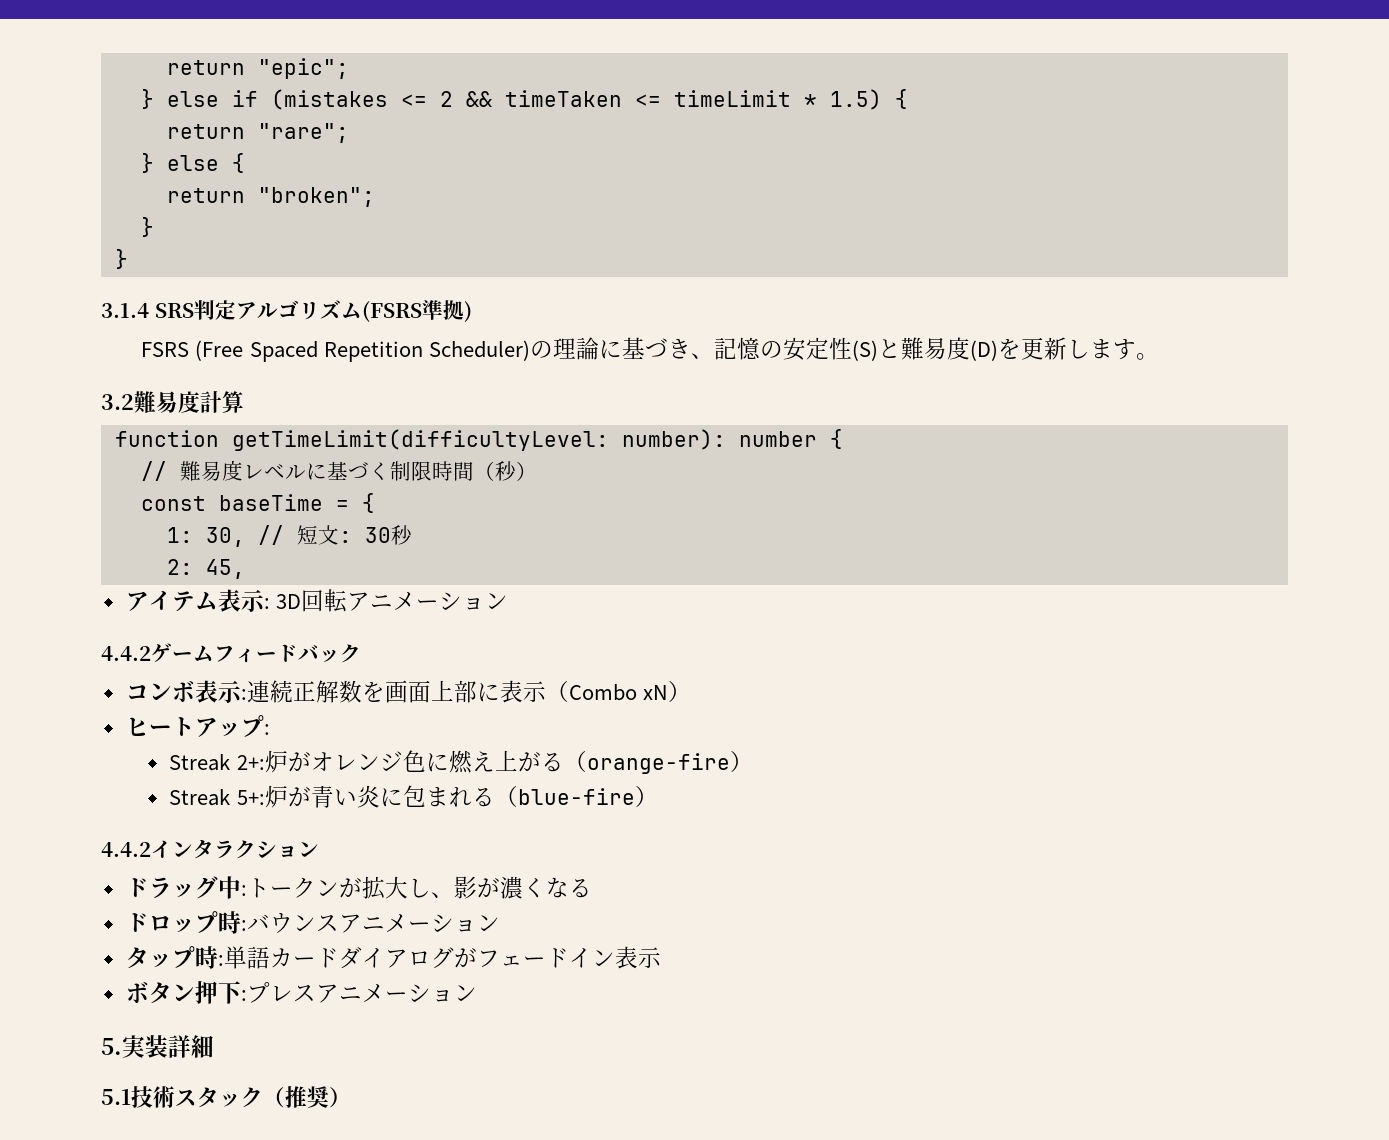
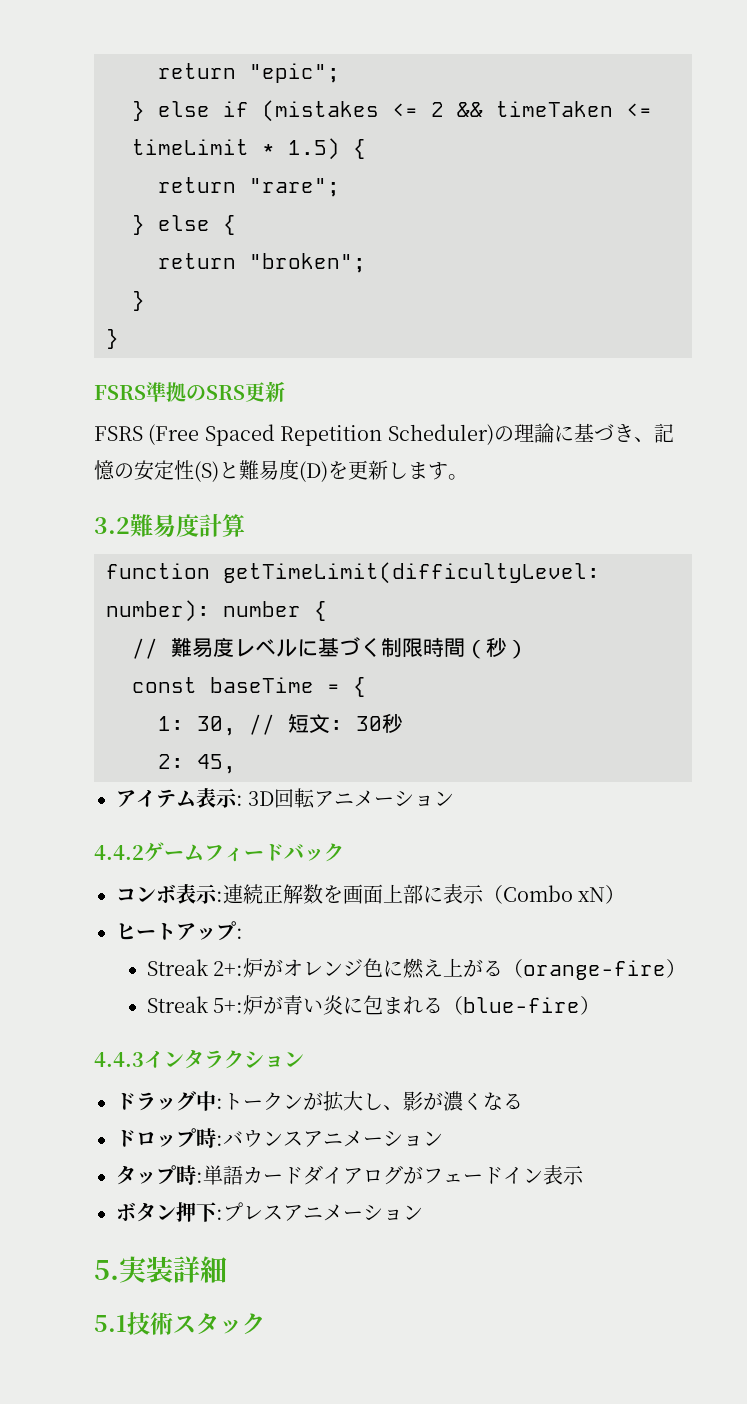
[101,300,472,323] 3.1.4 SRS判定アルゴリズム(FSRS準拠) -> [94,381,285,402] FSRS準拠のSRS更新
[101,842,151,857] 4.4.2 -> [94,1052,144,1067] 4.4.3
[263,1086,351,1108] （推奨） -> (265, 1324) none

